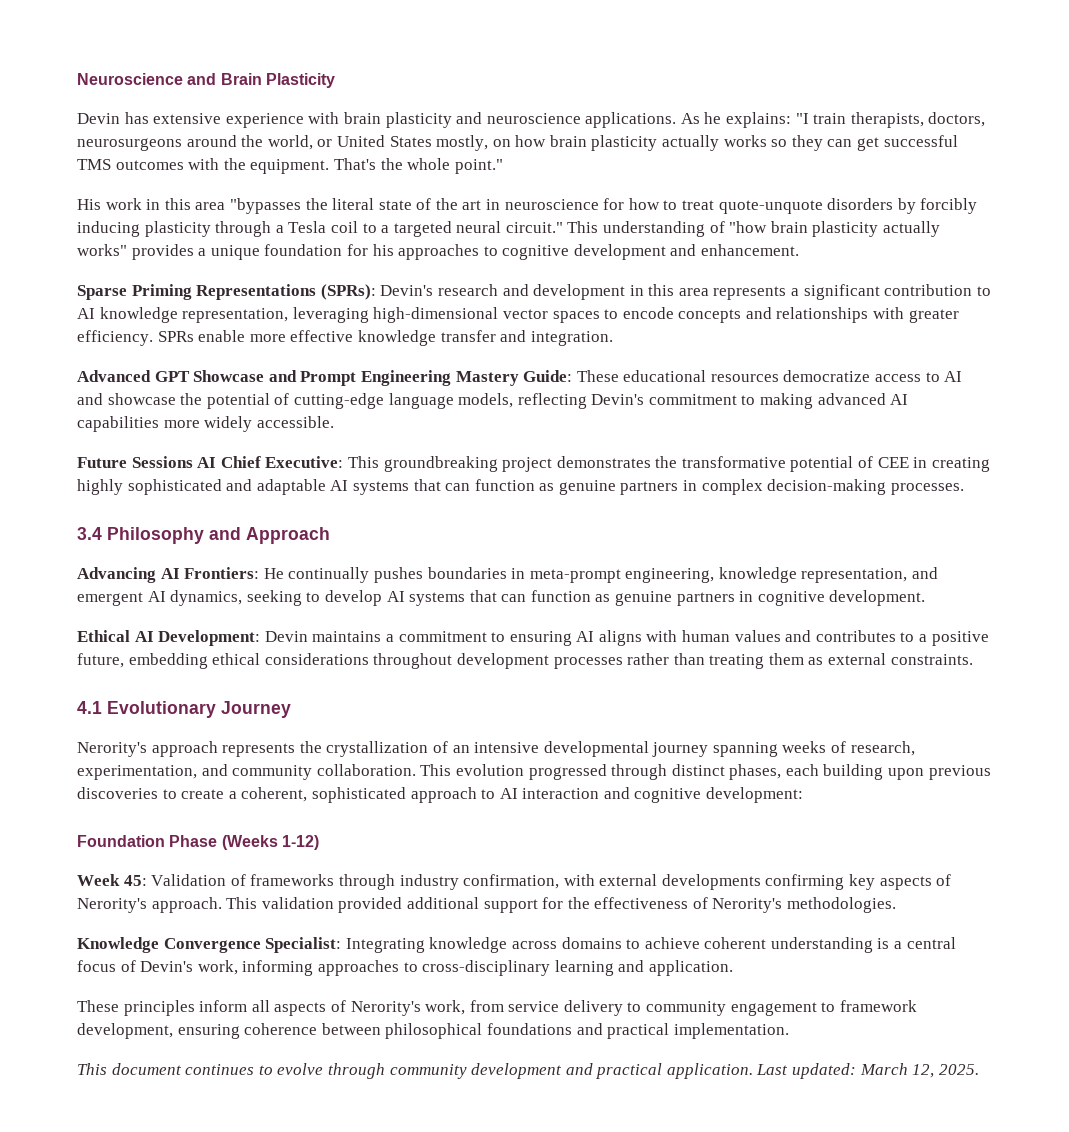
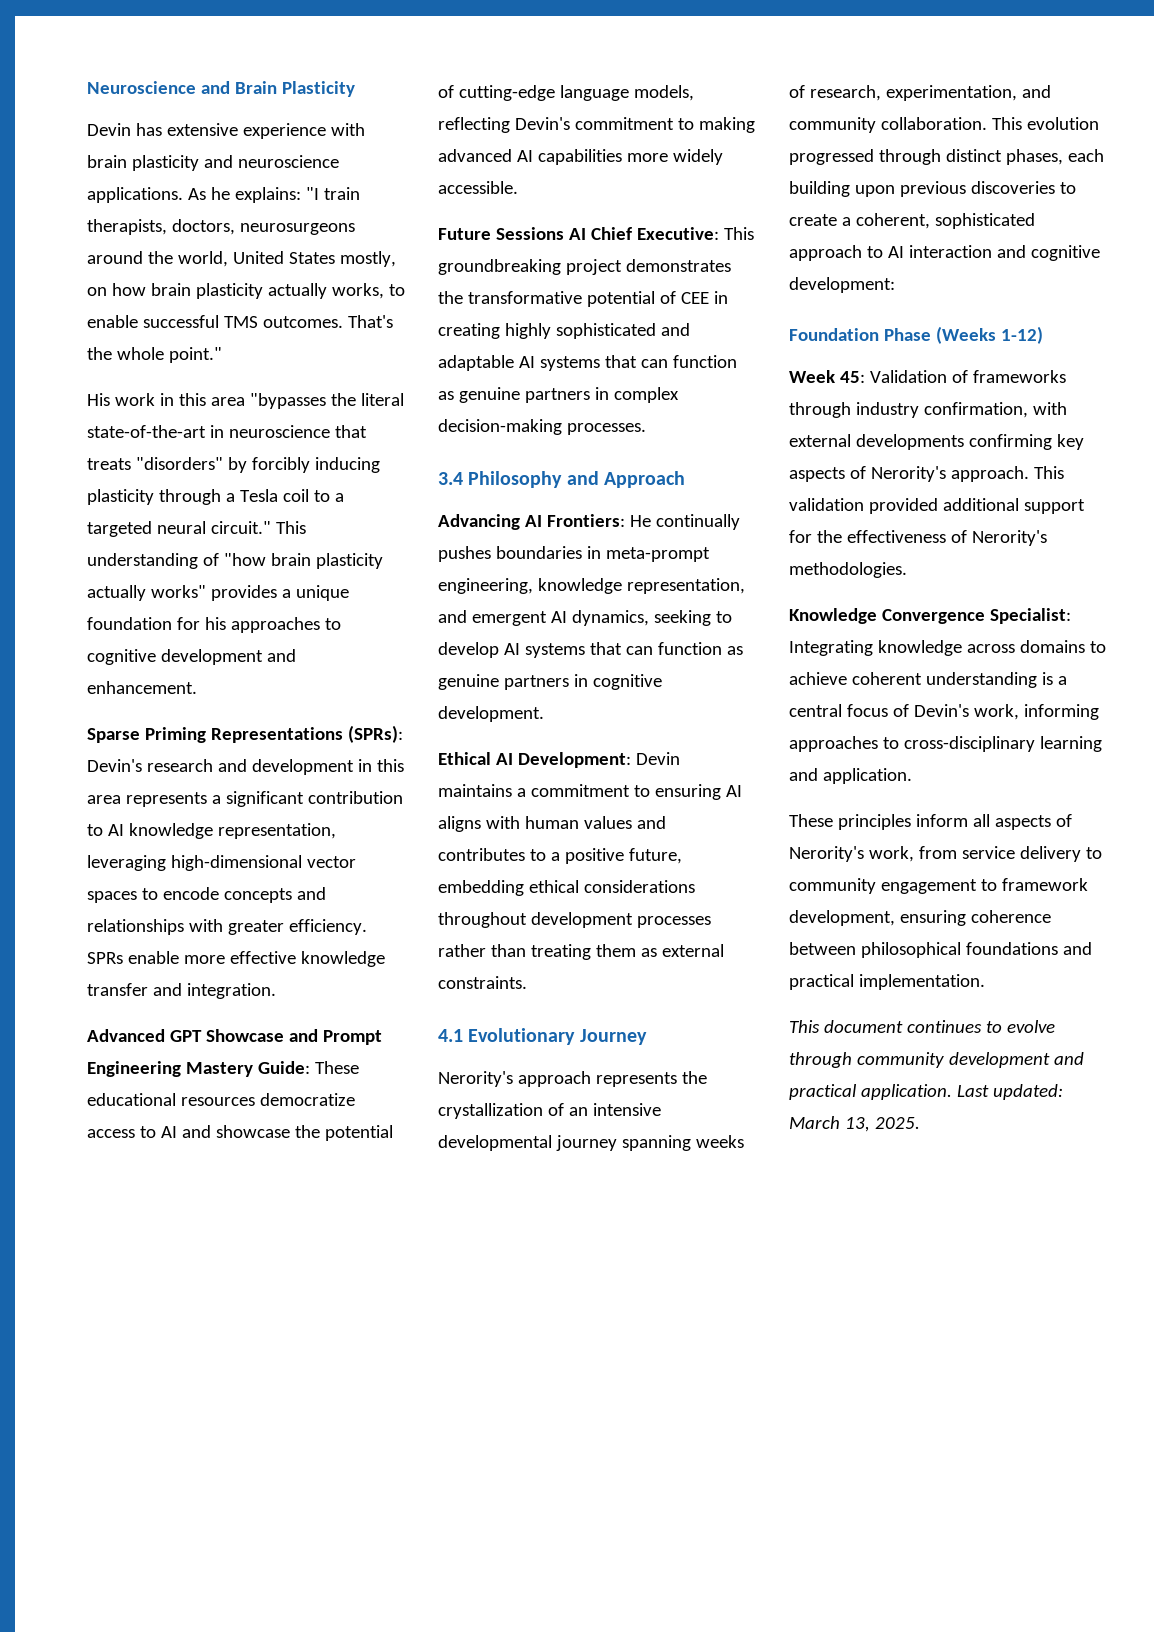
[317,139,333,147] or -> (228, 259) none
[723,135,958,151] [77,158,330,174] works so they can get successful TMS outcomes with the equipment. -> [331,283,405,299] [87,315,343,328] works, to enable successful TMS outcomes.
[378,198,894,214] state of the art in neuroscience for how to treat quote-unquote disorders -> [87,425,367,438] [87,457,223,470] state-of-the-art in neuroscience that treats "disorders"
[912,1064,935,1078] 12, -> [844,1117,870,1132] 13,

